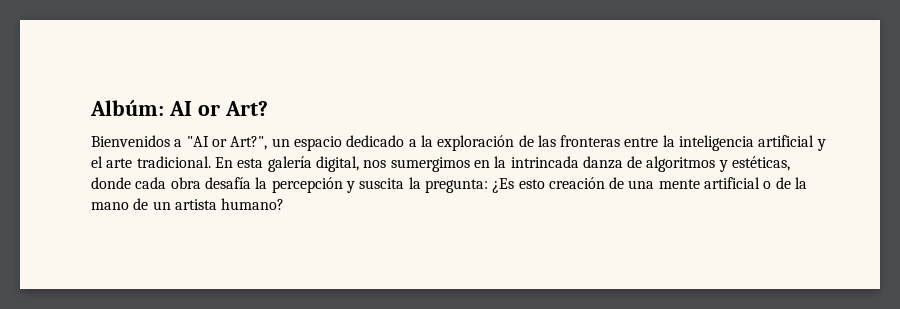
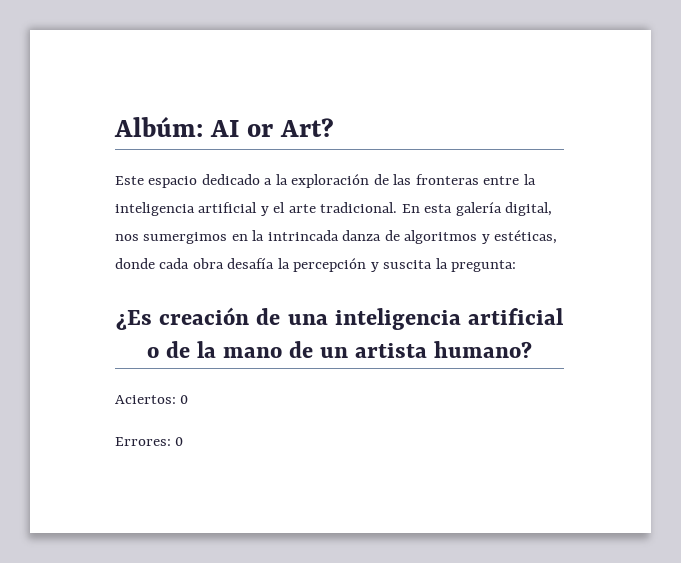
[91,135,290,150] Bienvenidos a "AI or Art?", un -> [115,176,144,185] Este
[492,178,545,193] ¿Es esto -> [116,310,153,330] // ¿Es
[658,179,700,189] mente -> [334,308,461,330] inteligencia
(285, 204) none -> [115,395,189,404] [115,437,184,446] // Aciertos: 0 // Errores: 0

